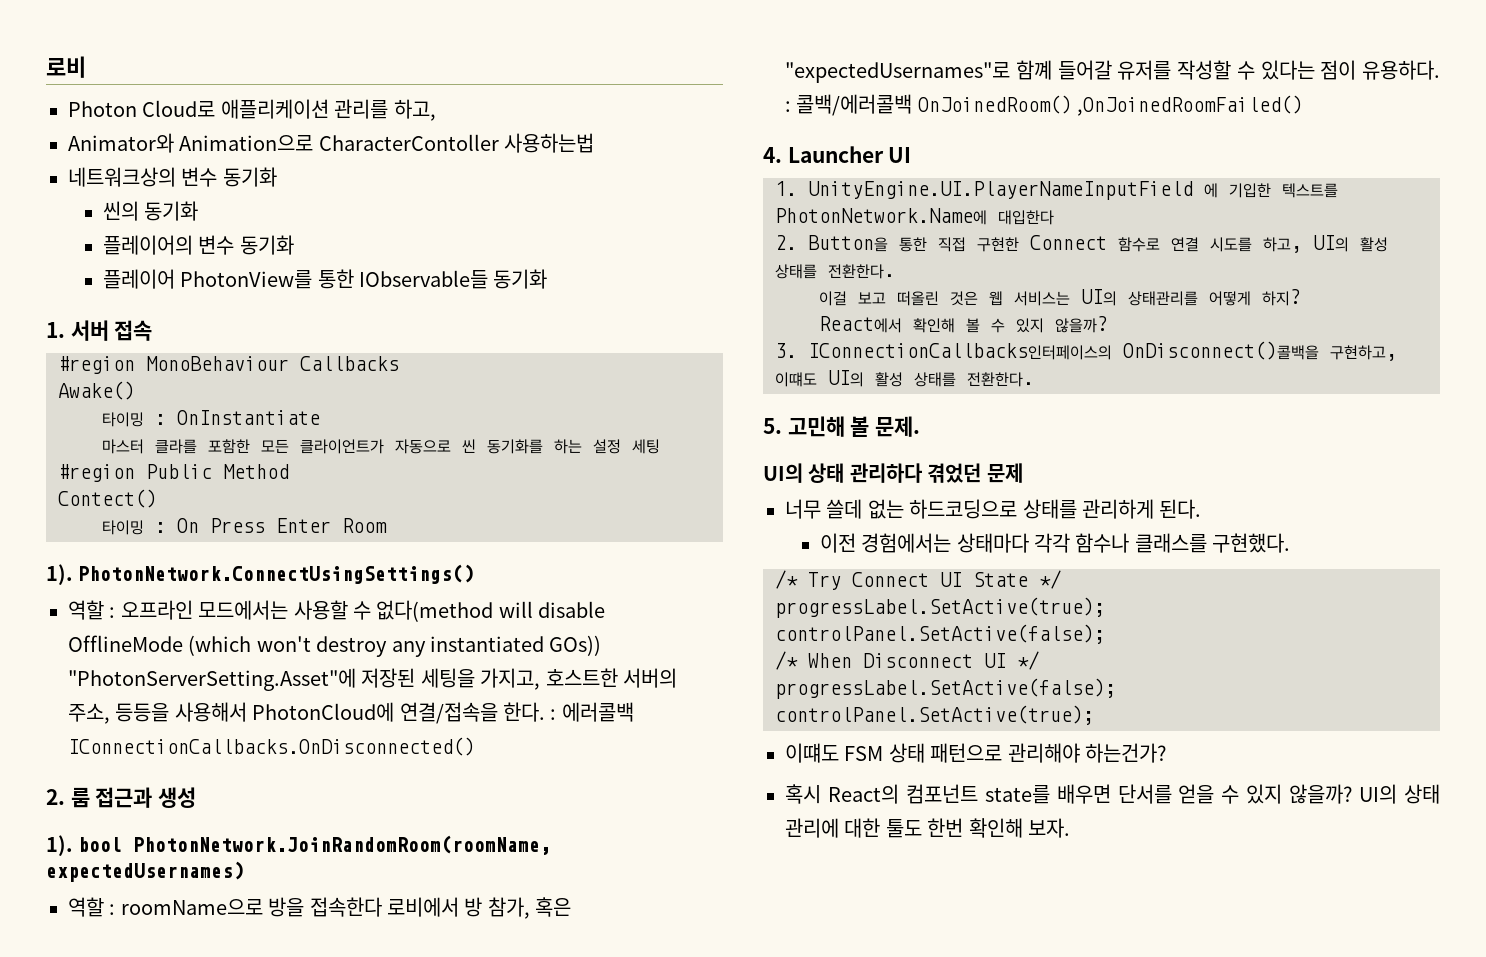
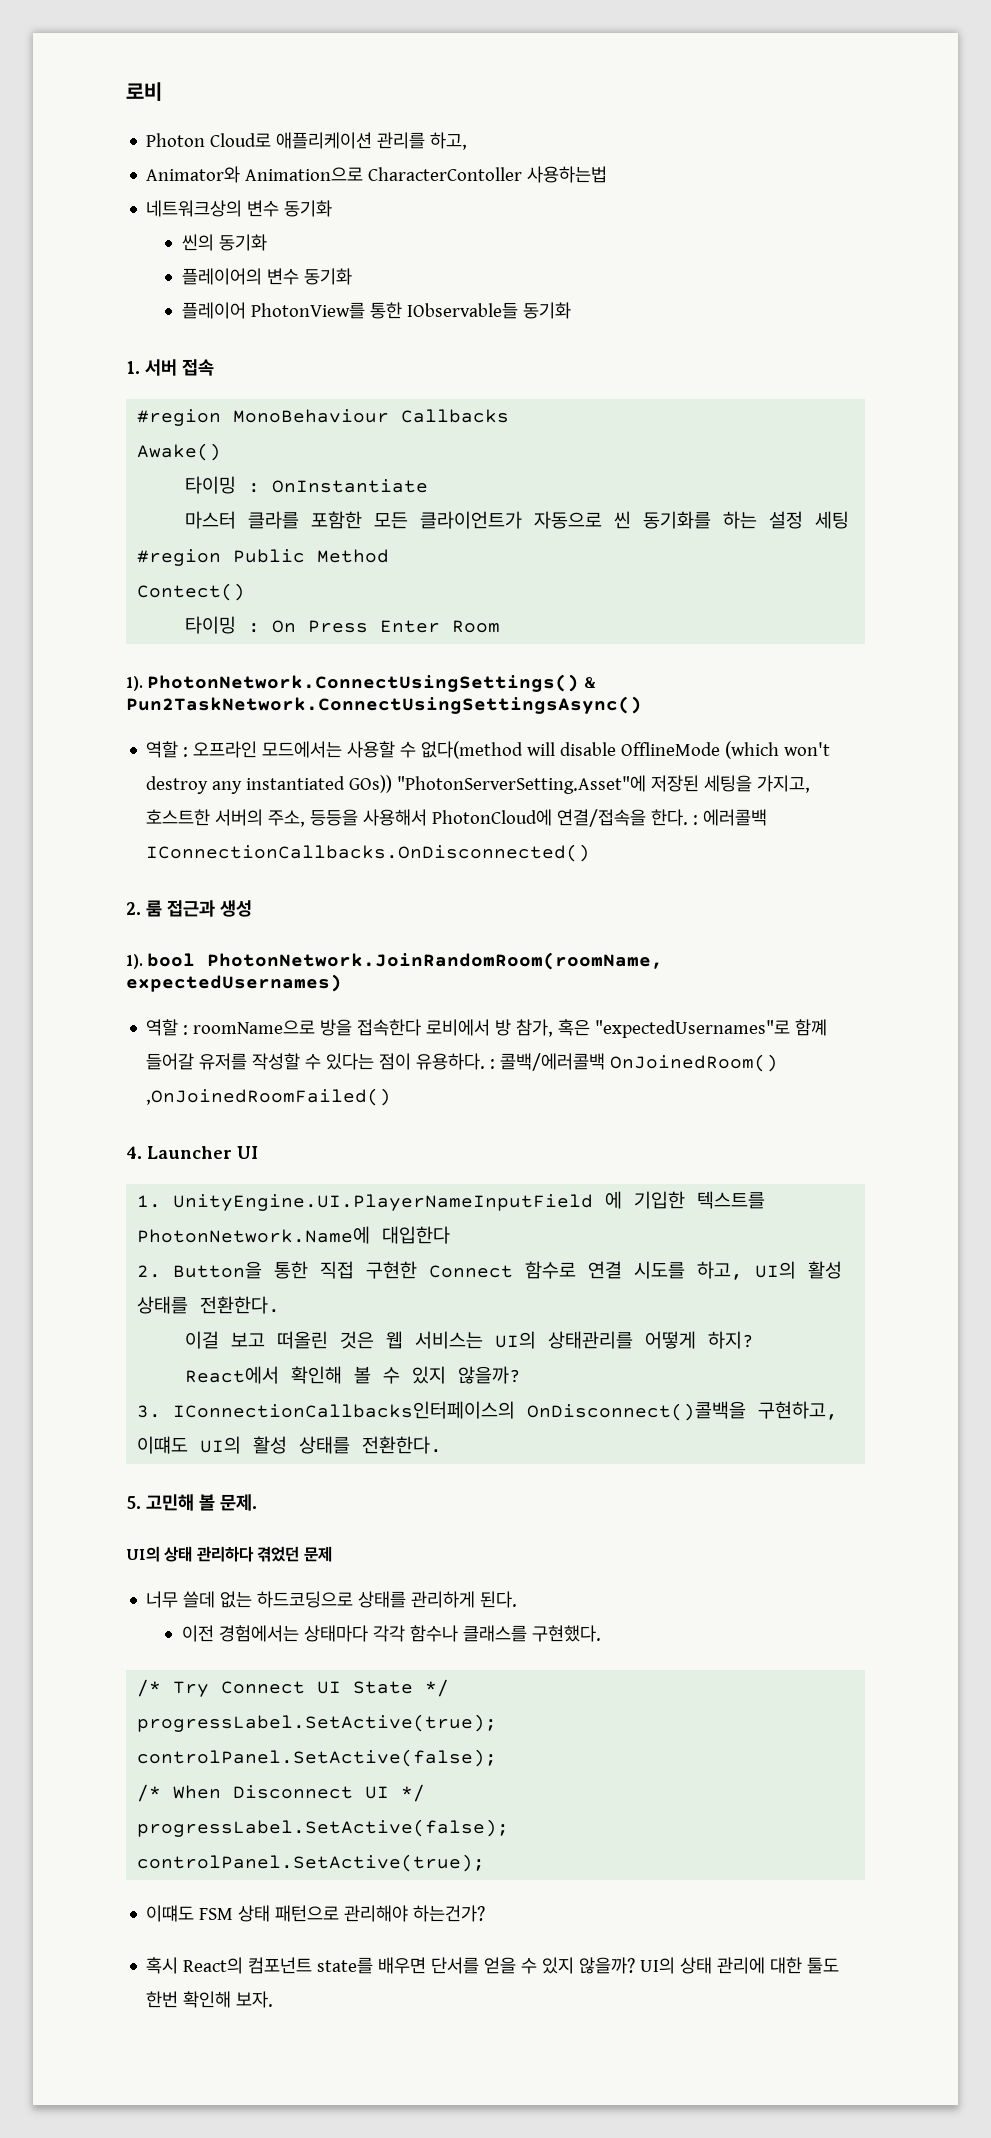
(475, 574) none -> [583,677,596,688] [126,696,642,714] & Pun2TaskNetwork.ConnectUsingSettingsAsync()

